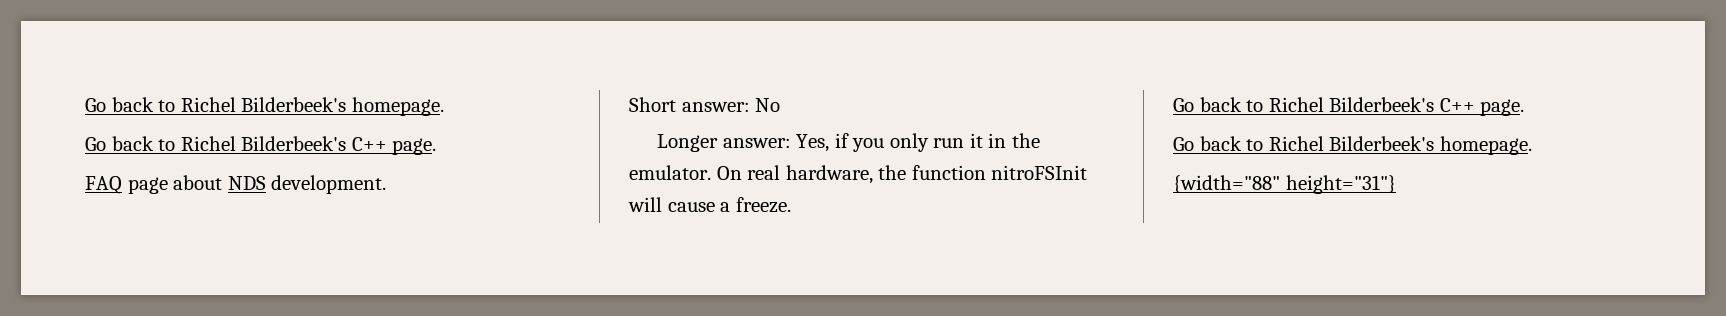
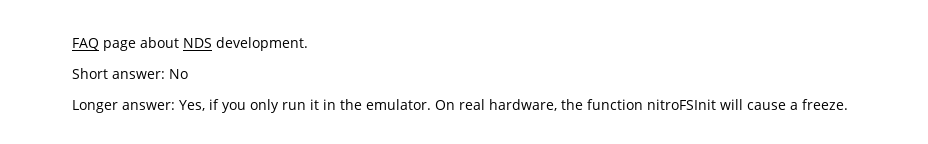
[85,97,444,116] [85,136,437,155] Go back to Richel Bilderbeek's homepage. // Go back to Richel Bilderbeek's C++ page. // -> (72, 44) none
[1173,97,1525,116] [1173,136,1532,155] [1173,175,1396,194] // Go back to Richel Bilderbeek's C++ page. // Go back to Richel Bilderbeek's homepage. // {width="88" height="31"} -> (848, 104) none

